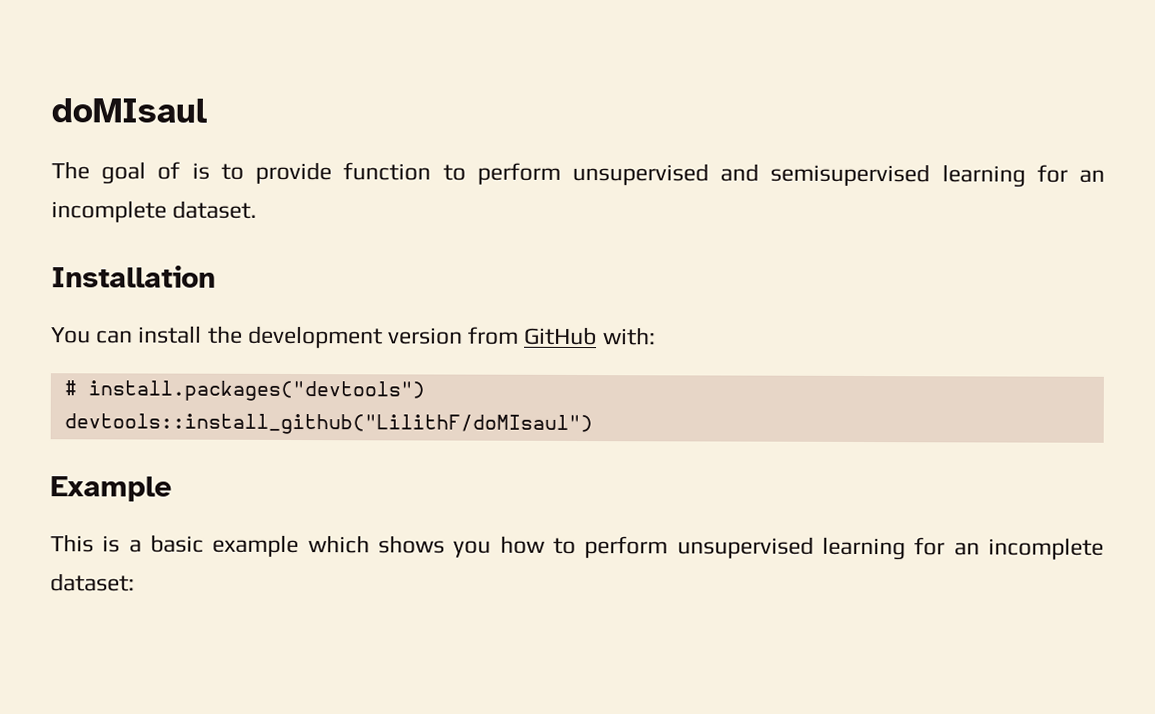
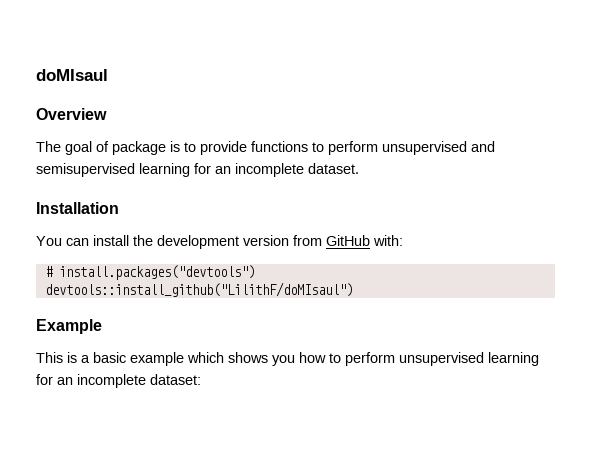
(207, 110) none -> [36,108,107,120] // Overview
(181, 170) none -> [112,141,166,155] package
[343,162,432,181] function -> [251,141,308,152] functions

